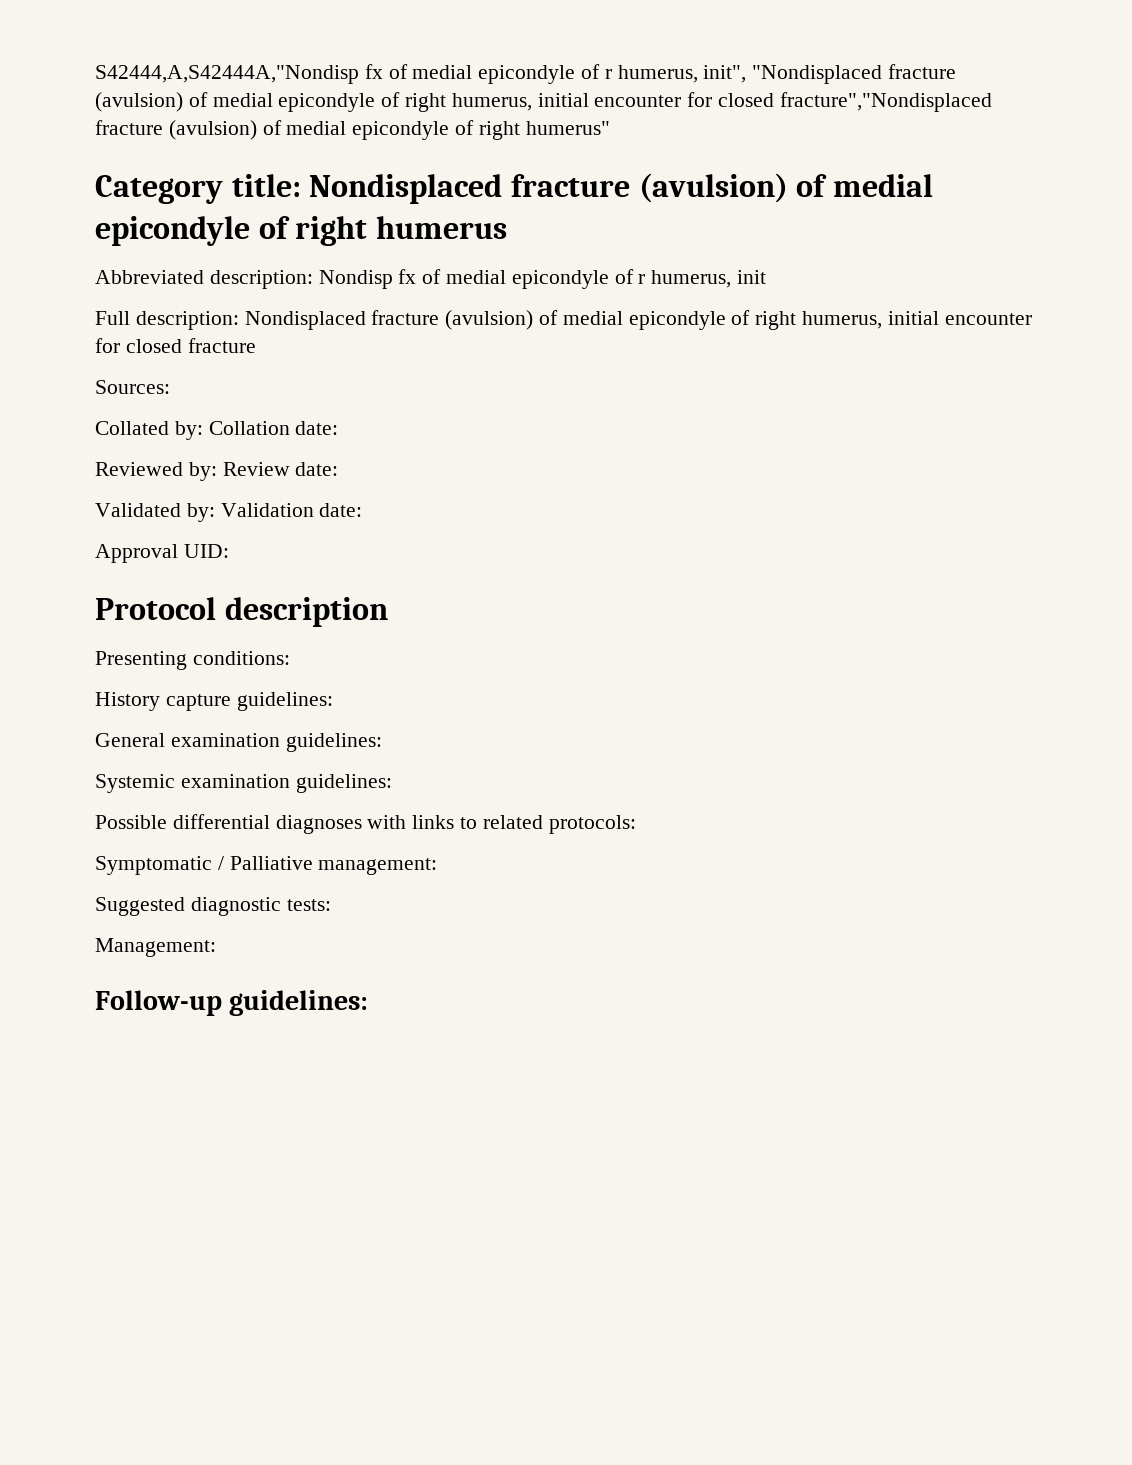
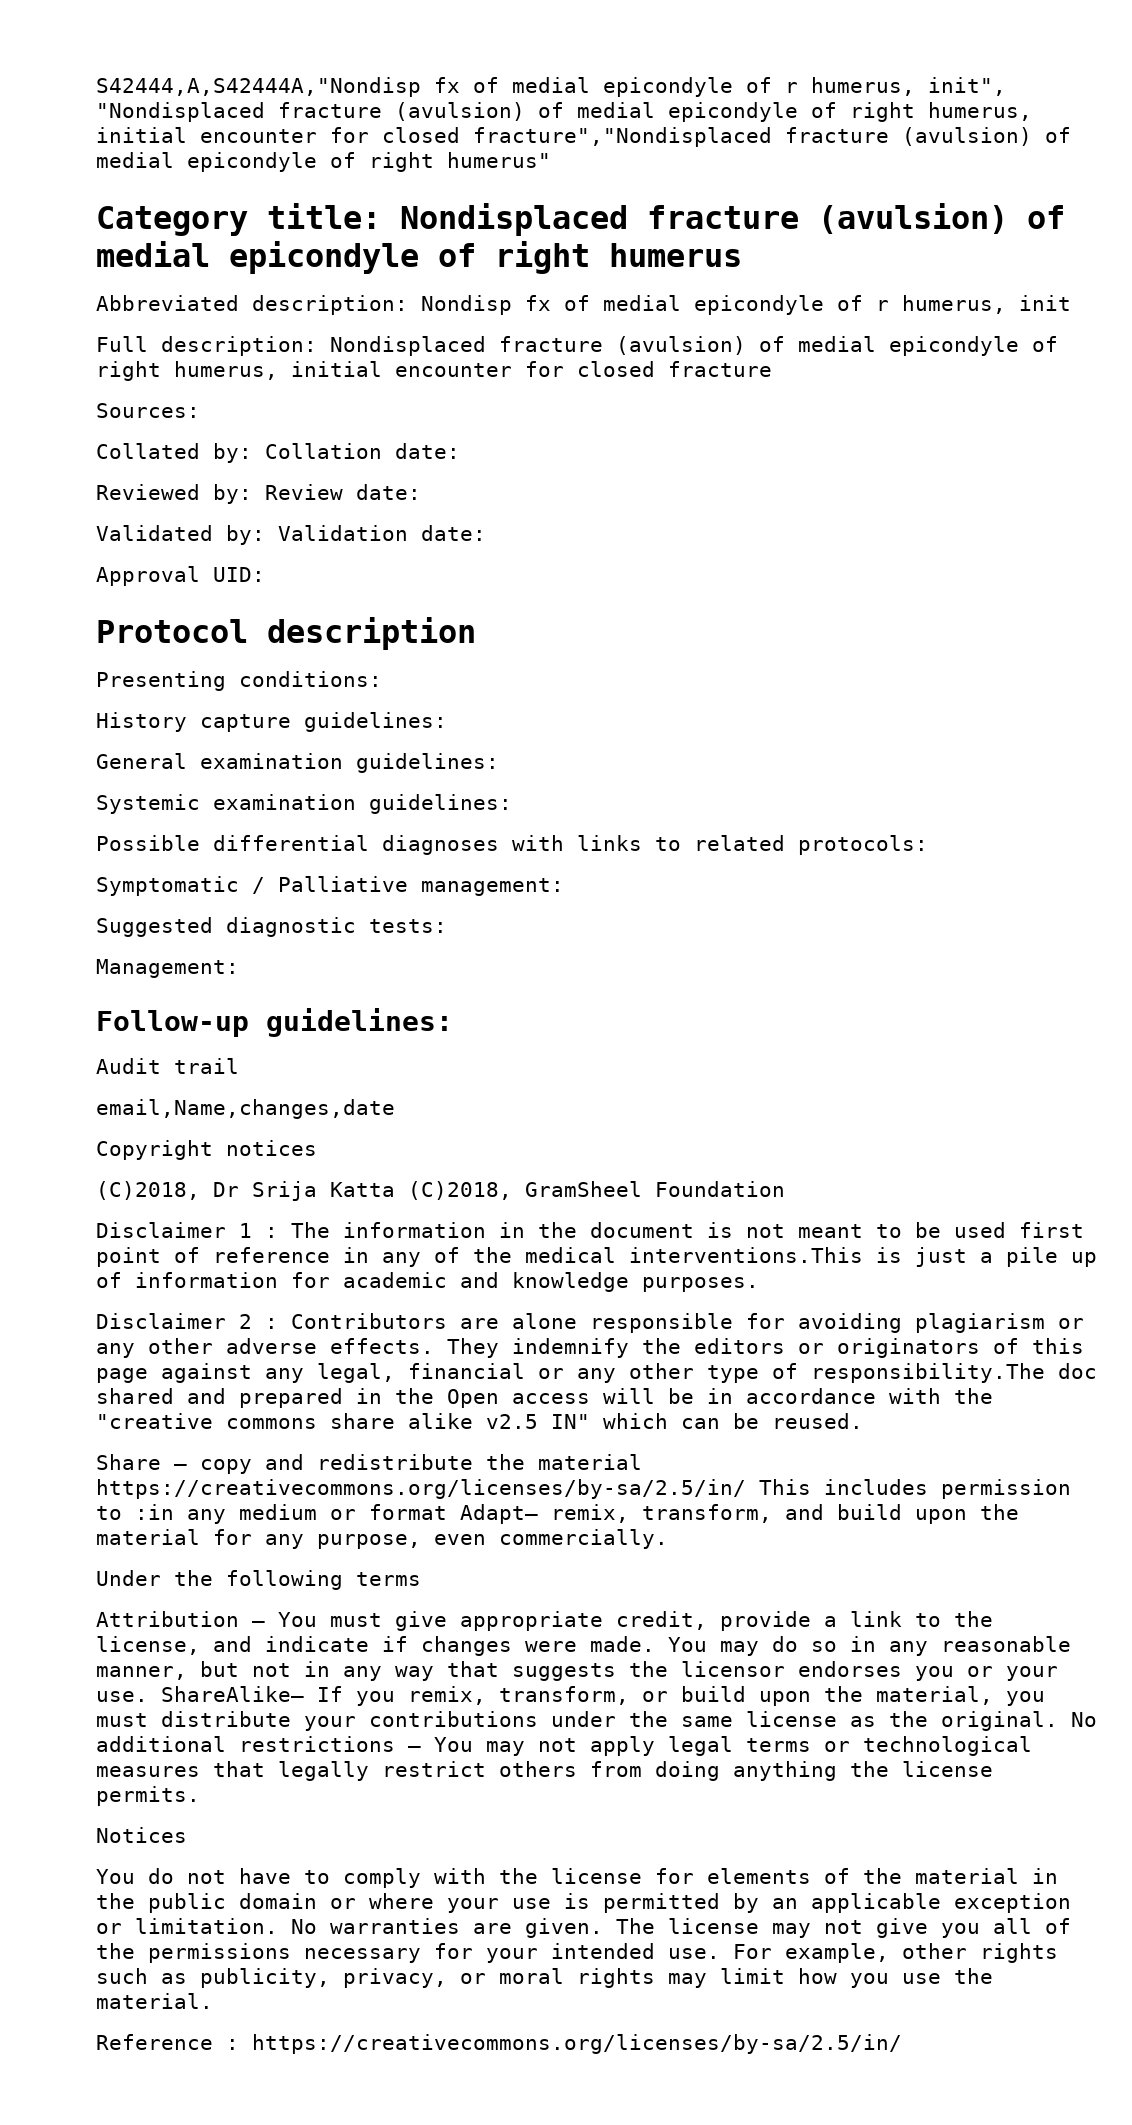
(369, 1003) none -> [96,1058,239,1074] [96,1099,395,1119] [96,1140,317,1160] [96,1181,785,1201] [96,1222,1084,1238] [96,1247,1097,1267] [96,1272,759,1292] [96,1313,1084,1333] [96,1338,1084,1358] [96,1363,1097,1383] [96,1388,993,1408] [96,1413,863,1429] [96,1454,642,1474] [96,1479,1071,1499] [96,1504,1019,1524] [96,1529,668,1549] [96,1570,421,1590] [96,1611,993,1631] [96,1636,1071,1656] [96,1661,1058,1681] [96,1686,1045,1706] [96,1711,1097,1731] [96,1736,1032,1756] [96,1761,993,1781] [96,1786,200,1806] [96,1827,187,1843] [96,1868,1058,1888] [96,1893,1071,1913] [96,1918,1071,1938] [96,1943,1058,1963] [96,1968,993,1988] [96,1993,213,2009] [96,2034,902,2054] // Audit trail // email,Name,changes,date // Copyright notices // (C)2018, Dr Srija Katta (C)2018, GramSheel Foundation // Disclaimer 1 : The information in the document is not meant to be used first point of reference in any of the medical interventions.This is just a pile up of information for academic and knowledge purposes. // Disclaimer 2 : Contributors are alone responsible for avoiding plagiarism or any other adverse effects. They indemnify the editors or originators of this page against any legal, financial or any other type of responsibility.The doc shared and prepared in the Open access will be in accordance with the "creative commons share alike v2.5 IN" which can be reused. // Share — copy and redistribute the material https://creativecommons.org/licenses/by-sa/2.5/in/ This includes permission to :in any medium or format Adapt— remix, transform, and build upon the material for any purpose, even commercially. // Under the following terms // Attribution — You must give appropriate credit, provide a link to the license, and indicate if changes were made. You may do so in any reasonable manner, but not in any way that suggests the licensor endorses you or your use. ShareAlike— If you remix, transform, or build upon the material, you must distribute your contributions under the same license as the original. No additional restrictions — You may not apply legal terms or technological measures that legally restrict others from doing anything the license permits. // Notices // You do not have to comply with the license for elements of the material in the public domain or where your use is permitted by an applicable exception or limitation. No warranties are given. The license may not give you all of the permissions necessary for your intended use. For example, other rights such as publicity, privacy, or moral rights may limit how you use the material. // Reference : https://creativecommons.org/licenses/by-sa/2.5/in/

